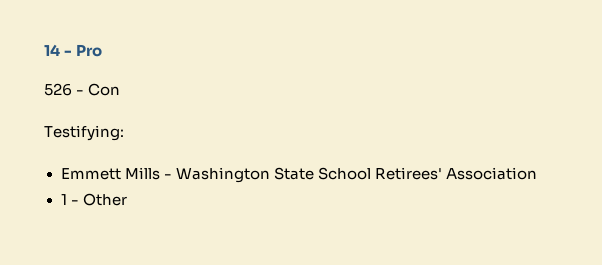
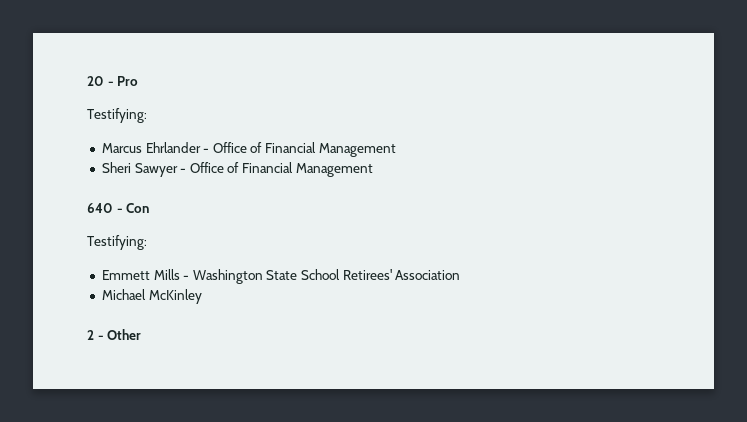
[44,44,60,56] 14 -> [87,76,104,86] 20
[44,83,72,96] 526 -> [87,108,147,123] [101,142,396,157] [101,162,373,177] [87,203,113,213] Testifying: // Marcus Ehrlander - Office of Financial Management // Sheri Sawyer - Office of Financial Management // 640
[60,194,67,205] 1 -> [101,289,202,304] [87,330,94,340] Michael McKinley // 2

